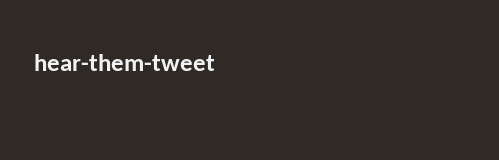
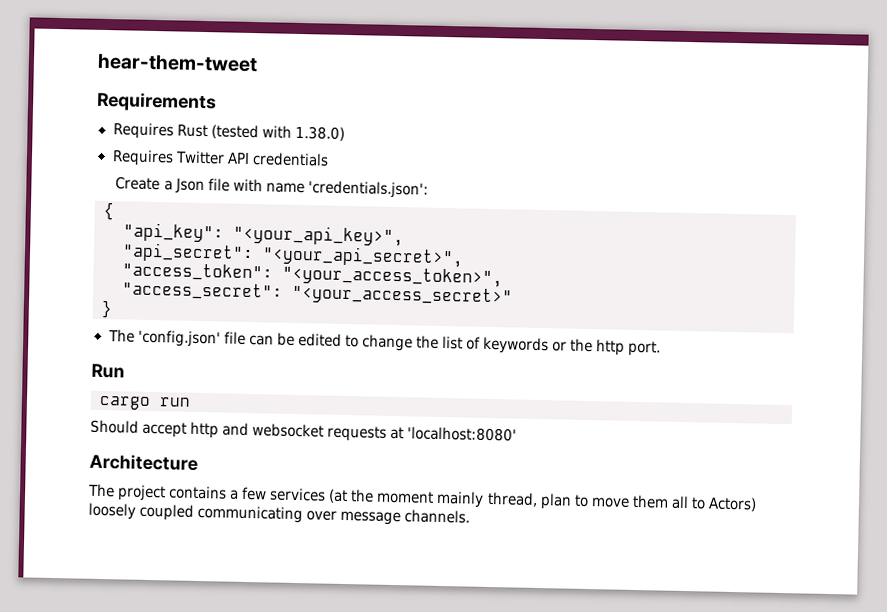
(215, 62) none -> [96,91,217,113] [112,122,345,141] [111,149,329,167] [115,176,429,199] [103,201,115,221] [123,222,404,247] [122,242,464,268] [122,262,503,288] [122,281,513,307] [101,299,113,319] [107,329,662,357] [91,363,125,379] [99,395,191,410] [90,419,518,442] [89,453,198,471] [87,483,757,512] [88,502,471,526] // Requirements // Requires Rust (tested with 1.38.0) // Requires Twitter API credentials // Create a Json file with name 'credentials.json': // { // "api_key": "<your_api_key>", // "api_secret": "<your_api_secret>", // "access_token": "<your_access_token>", // "access_secret": "<your_access_secret>" // } // The 'config.json' file can be edited to change the list of keywords or the http port. // Run // cargo run // Should accept http and websocket requests at 'localhost:8080' // Architecture // The project contains a few services (at the moment mainly thread, plan to move them all to Actors) loosely coupled communicating over message channels.

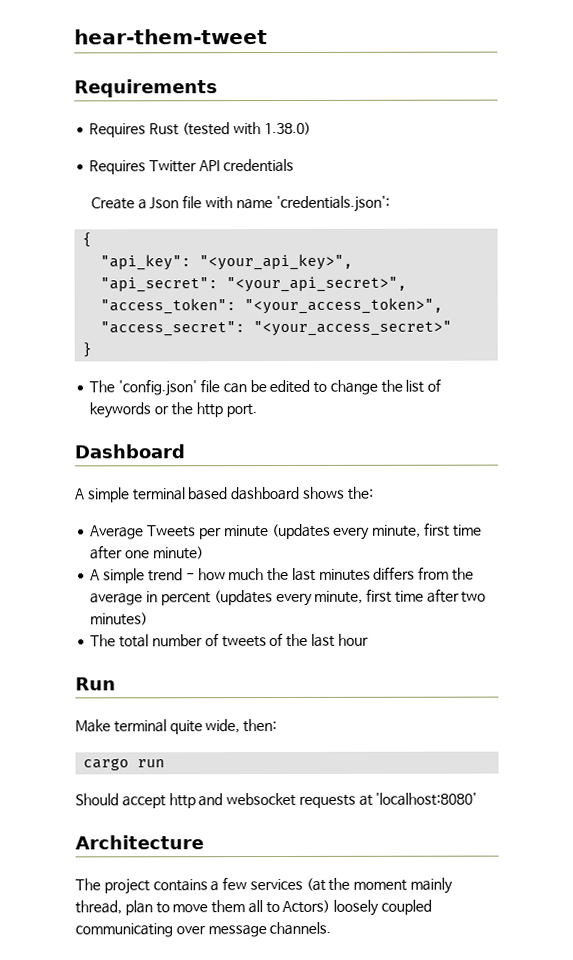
[91,363,125,379] Run -> [74,444,185,459] [75,486,374,503] [90,522,482,540] [90,545,204,560] [90,566,474,584] [90,588,487,607] [90,612,149,626] [90,633,369,648] [75,677,116,691] [75,719,278,735] Dashboard // A simple terminal based dashboard shows the: // Average Tweets per minute (updates every minute, first time after one minute) // A simple trend - how much the last minutes differs from the average in percent (updates every minute, first time after two minutes) // The total number of tweets of the last hour // Run // Make terminal quite wide, then:

